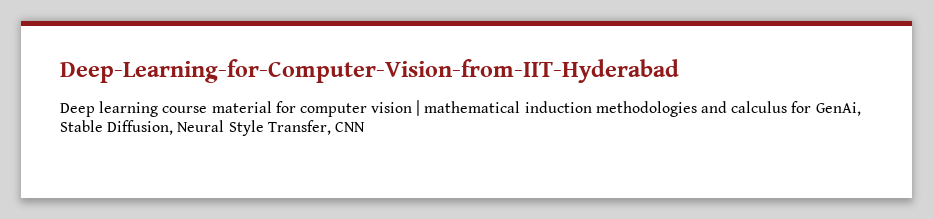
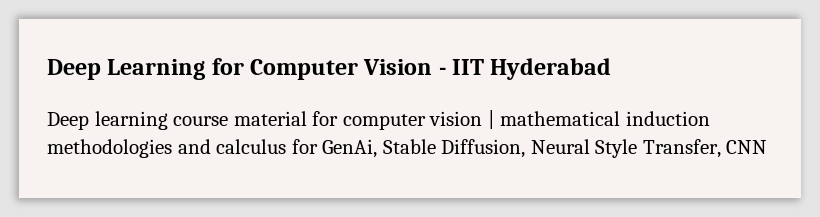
[60,59,679,83] Deep-Learning-for-Computer-Vision-from-IIT-Hyderabad -> [47,58,612,80] Deep Learning for Computer Vision - IIT Hyderabad

